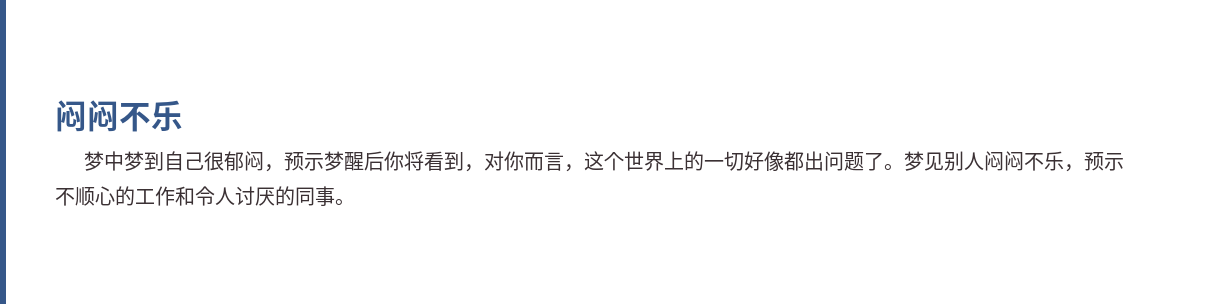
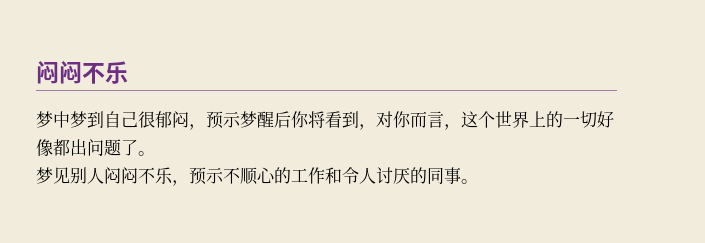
(905, 167) none -> (155, 153) //

